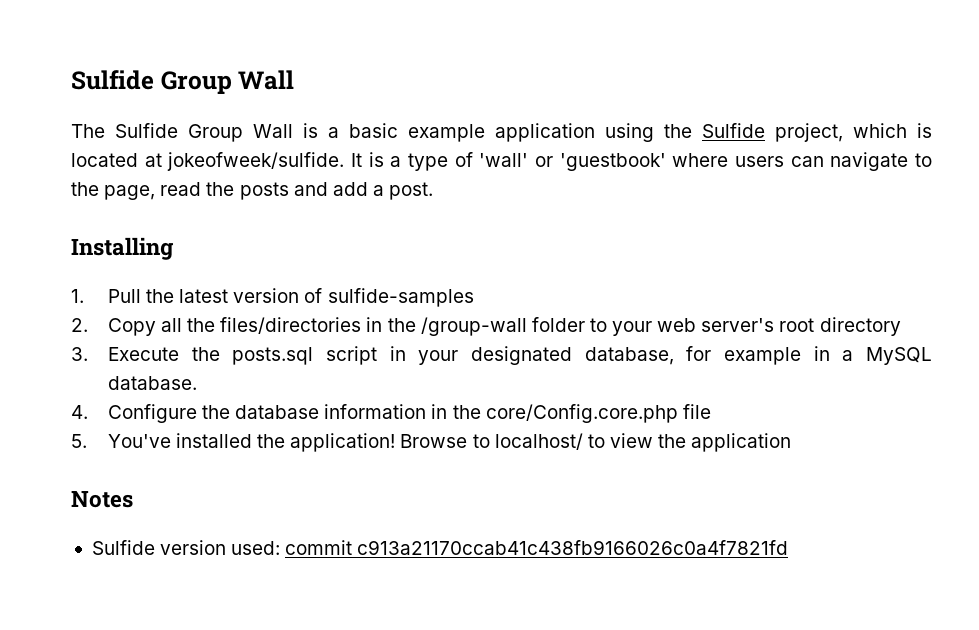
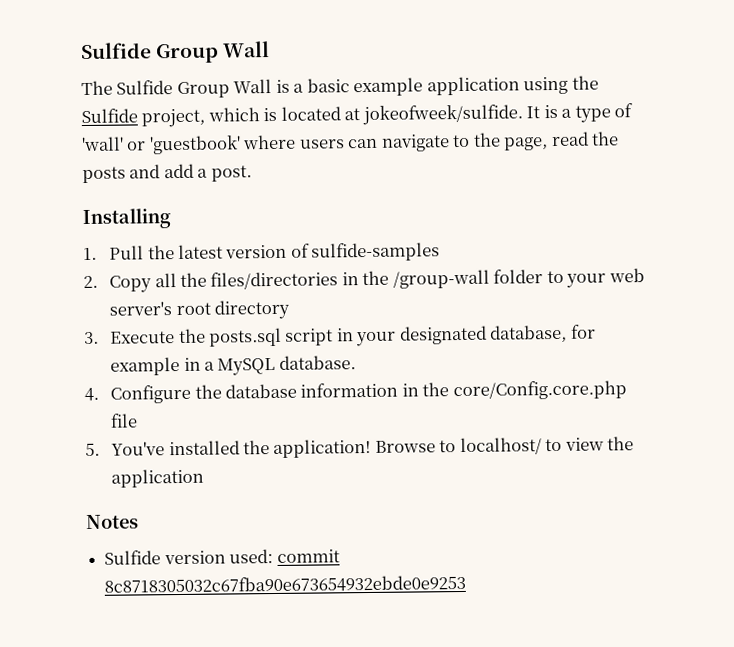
[357,540,789,555] c913a21170ccab41c438fb9166026c0a4f7821fd -> [104,574,467,594] 8c8718305032c67fba90e673654932ebde0e9253

